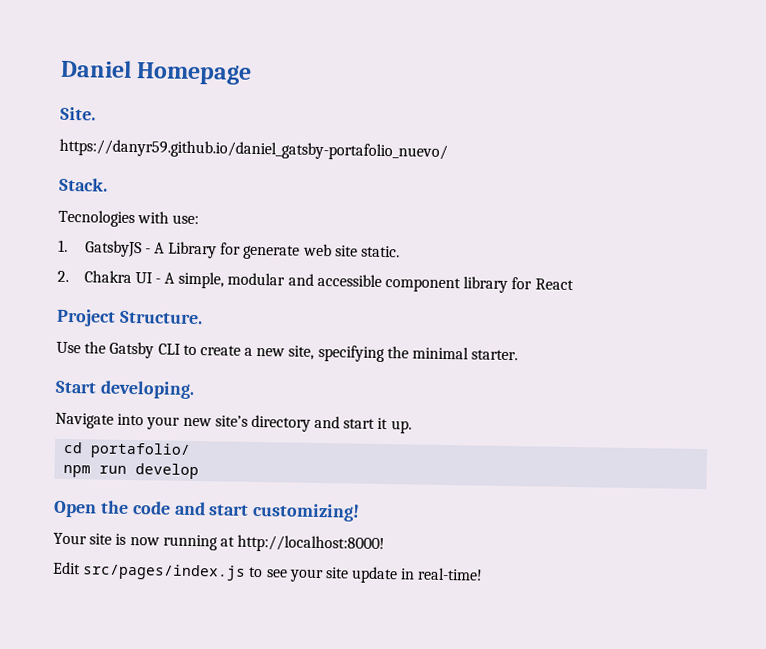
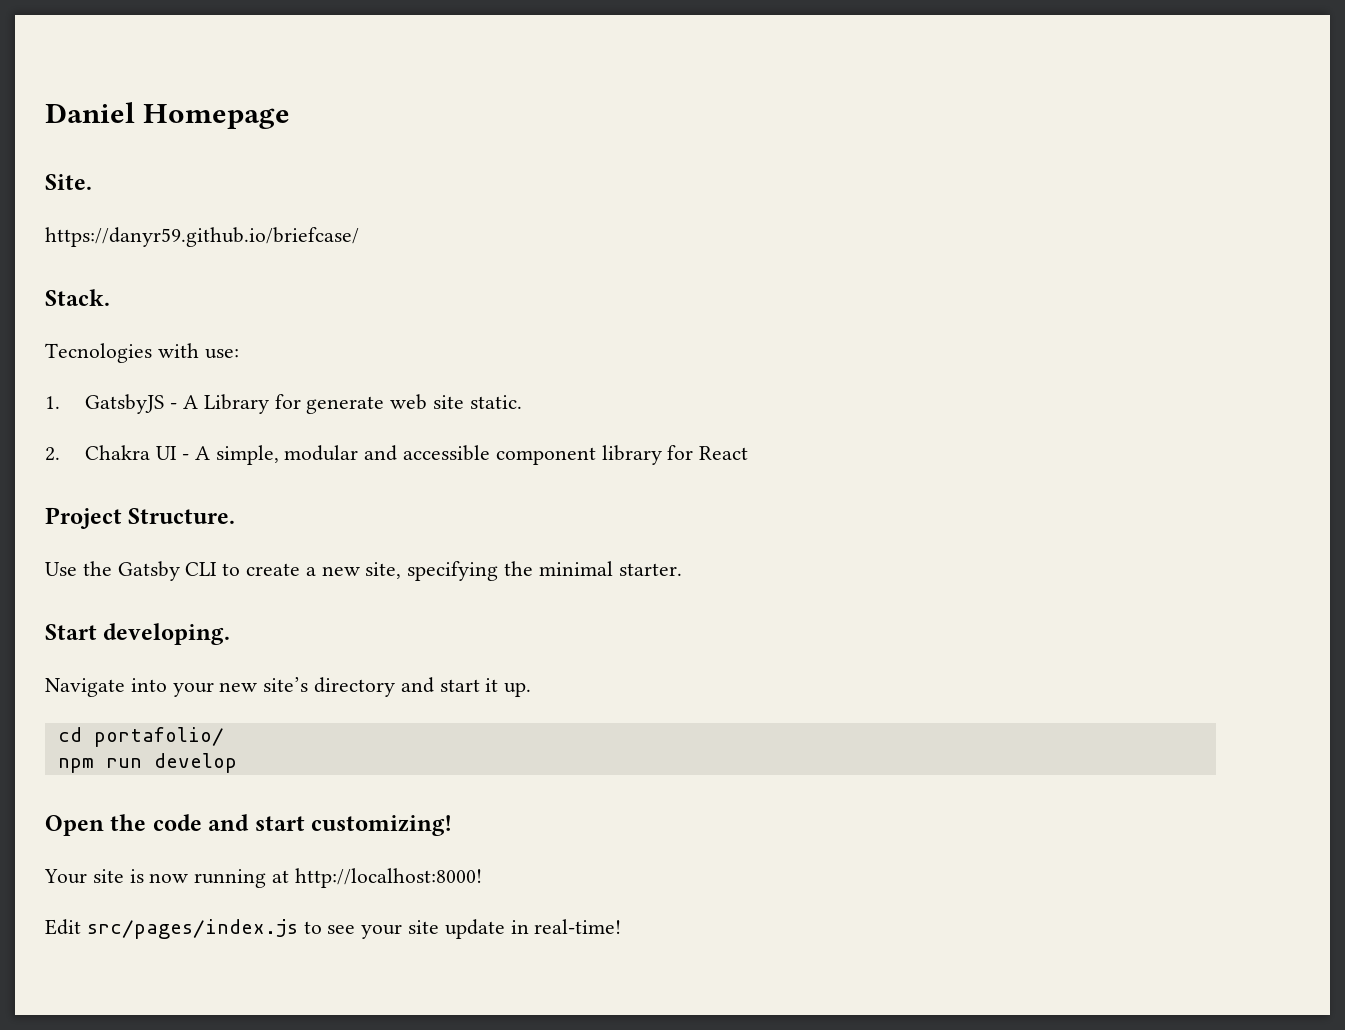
[59,138,448,162] https://danyr59.github.io/daniel_gatsby-portafolio_nuevo/ -> [45,227,359,247] https://danyr59.github.io/briefcase/

